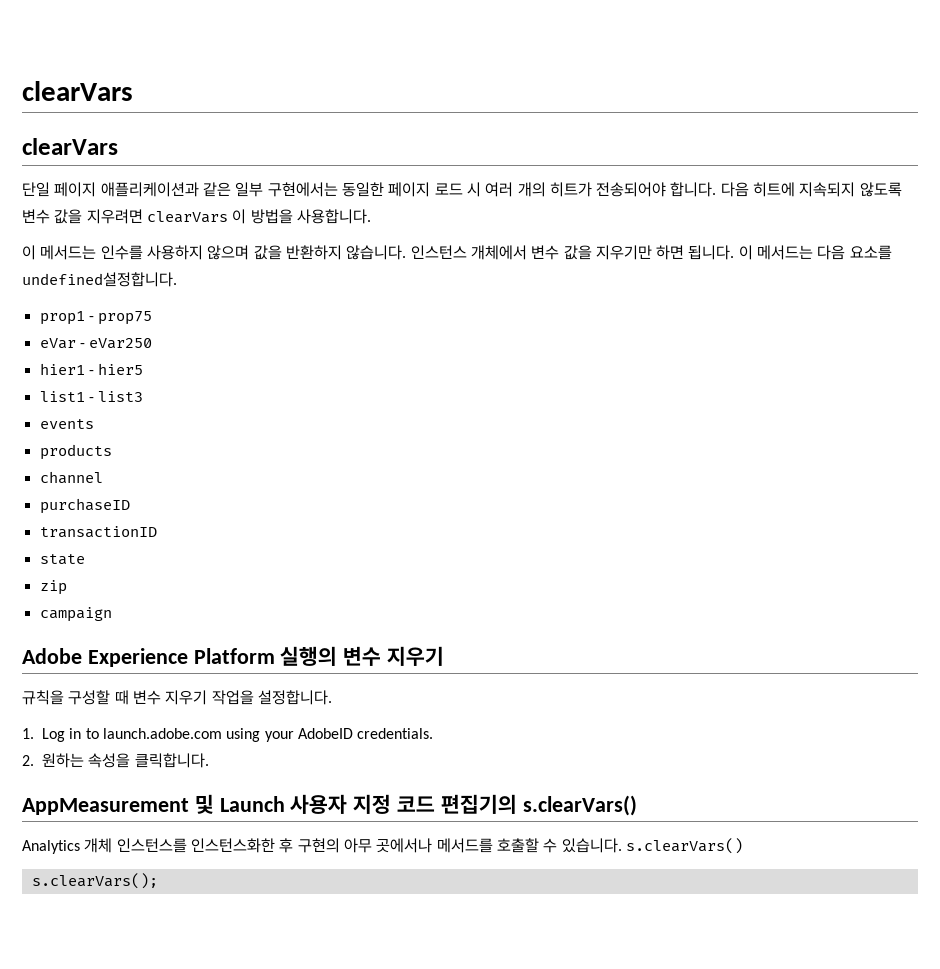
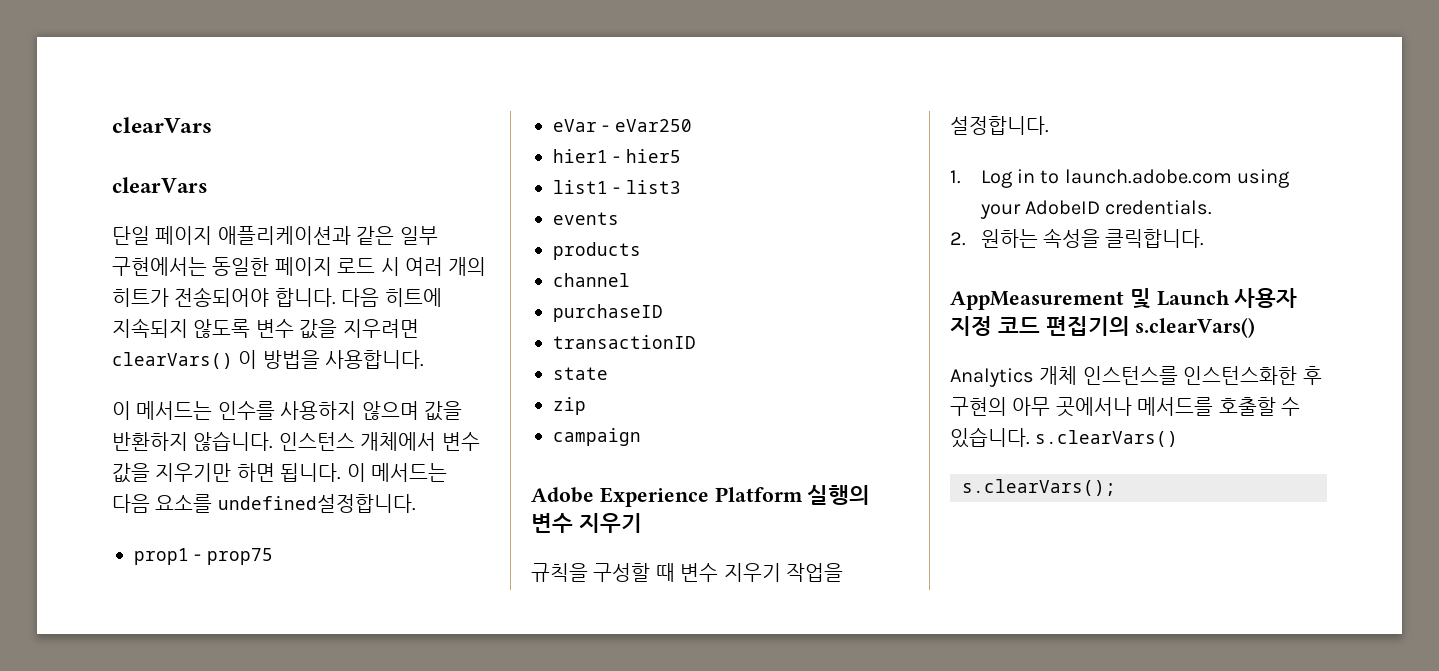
[146,211,228,223] clearVars -> [112,352,233,369] clearVars()

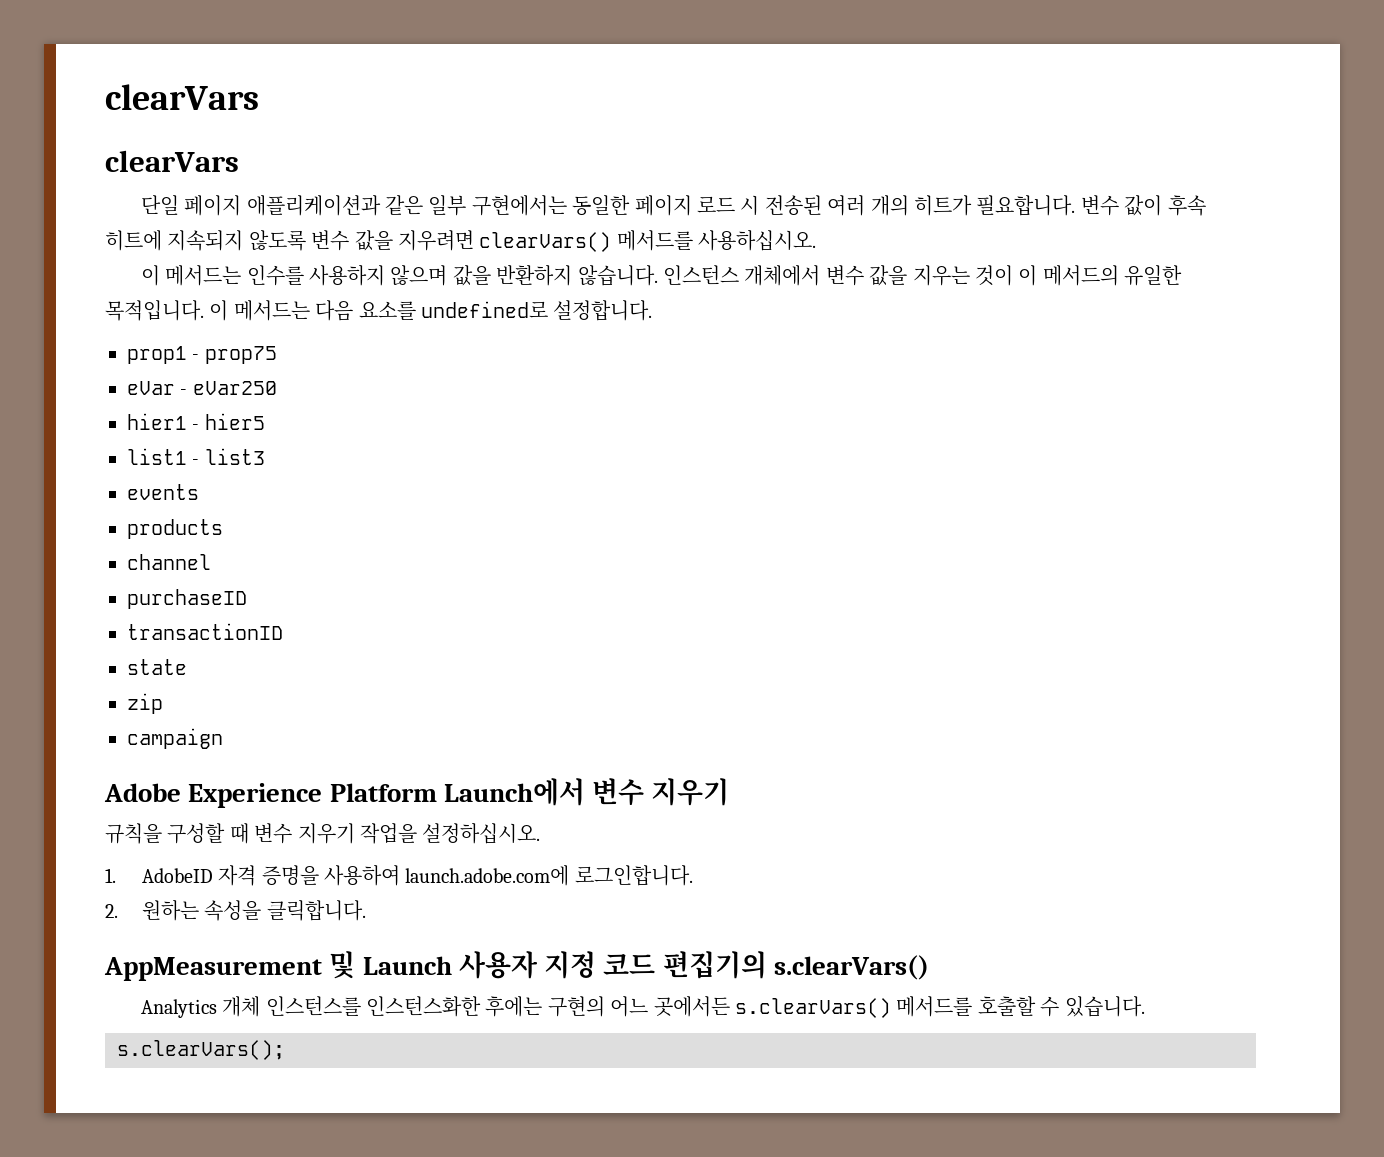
(400, 266) none -> [764,195,822,216] 전송된
[174,287,380,307] 전송되어야 합니다. 다음 -> [976,195,1206,216] 필요합니다. 변수 값이 후속
[238,350,425,369] 이 방법을 사용합니다. -> [616,230,817,251] 메서드를 사용하십시오.
[155,463,342,482] 지우기만 하면 됩니다. -> [912,265,1183,286] [105,300,204,321] 지우는 것이 이 메서드의 유일한 목적입니다.
[217,494,416,513] undefined설정합니다. -> [421,300,653,321] undefined로 설정합니다.
[807,485,871,505] 실행의 -> [443,778,585,806] Launch에서
[950,116,1049,135] 설정합니다. -> [422,823,541,844] 설정하십시오.
[980,169,1290,188] [979,200,1213,219] Log in to launch.adobe.com using your AdobeID credentials. -> [141,865,693,886] AdobeID 자격 증명을 사용하여 launch.adobe.com에 로그인합니다.
[1302,366,1322,385] [950,397,1132,417] 후 구현의 아무 곳에서나 -> [485,996,892,1018] 후에는 구현의 어느 곳에서든 s.clearVars()
[1035,430,1179,447] s.clearVars() -> (1145, 1006) none

